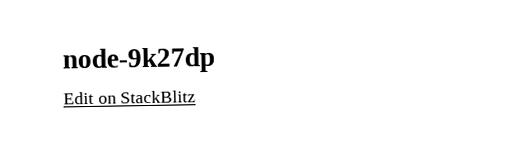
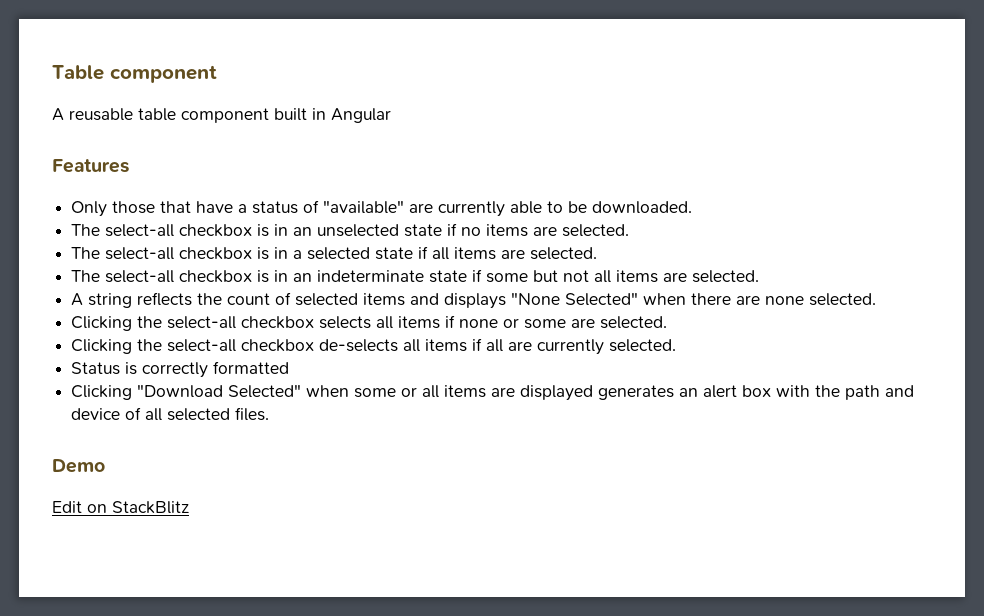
[62,46,215,75] node-9k27dp -> [52,65,217,83] [52,108,391,123] [52,159,129,173] [71,200,693,217] [71,223,630,237] [71,246,598,260] [71,269,760,283] [71,292,877,309] [71,315,668,331] [71,338,677,355] [71,361,290,378] [71,384,915,401] [71,407,270,421] [52,459,105,473] Table component // A reusable table component built in Angular // Features // Only those that have a status of "available" are currently able to be downloaded. // The select-all checkbox is in an unselected state if no items are selected. // The select-all checkbox is in a selected state if all items are selected. // The select-all checkbox is in an indeterminate state if some but not all items are selected. // A string reflects the count of selected items and displays "None Selected" when there are none selected. // Clicking the select-all checkbox selects all items if none or some are selected. // Clicking the select-all checkbox de-selects all items if all are currently selected. // Status is correctly formatted // Clicking "Download Selected" when some or all items are displayed generates an alert box with the path and device of all selected files. // Demo

